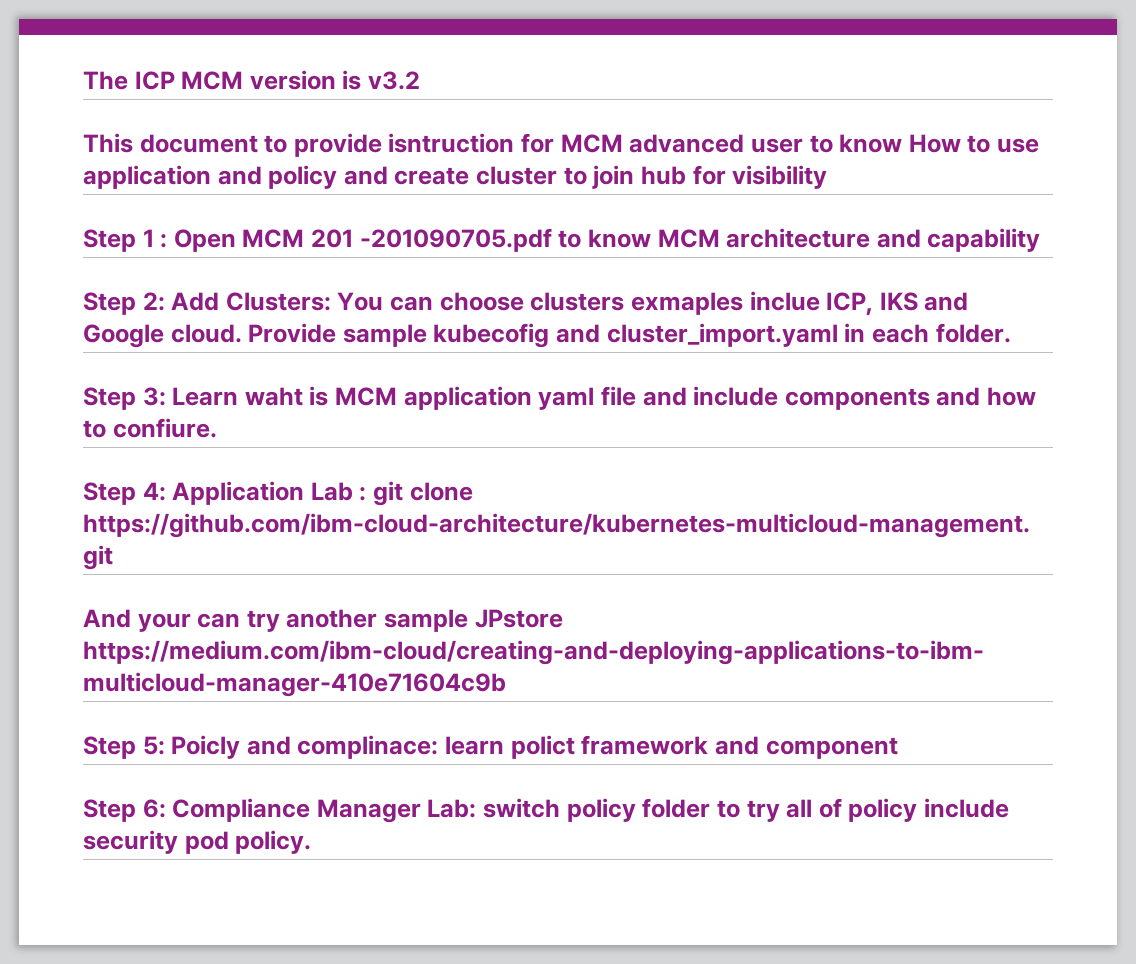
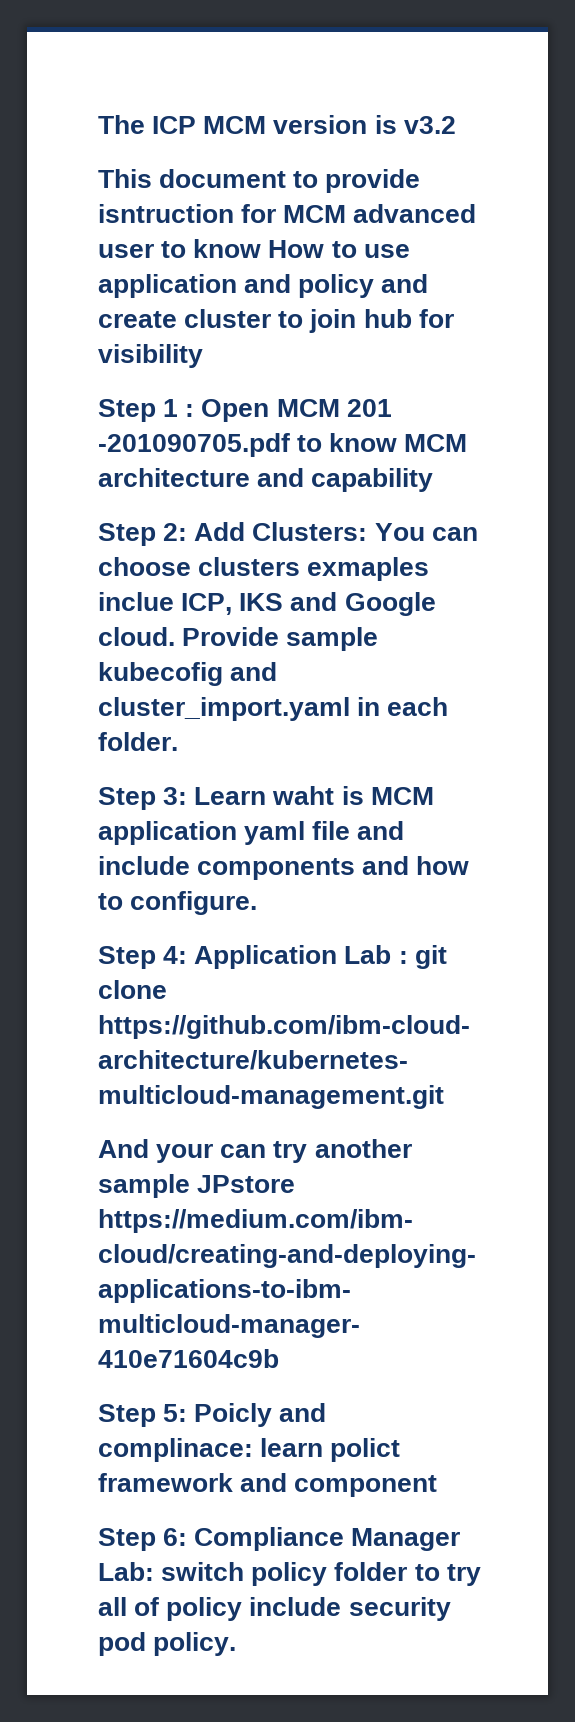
[112,418,217,438] confiure. -> [130,891,258,915] configure.

